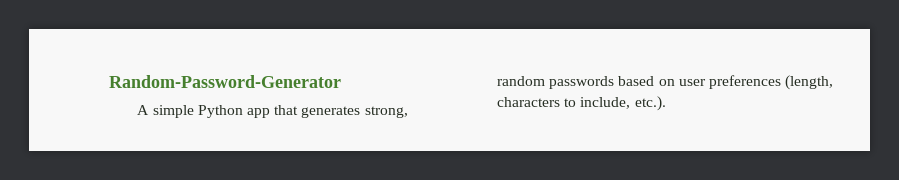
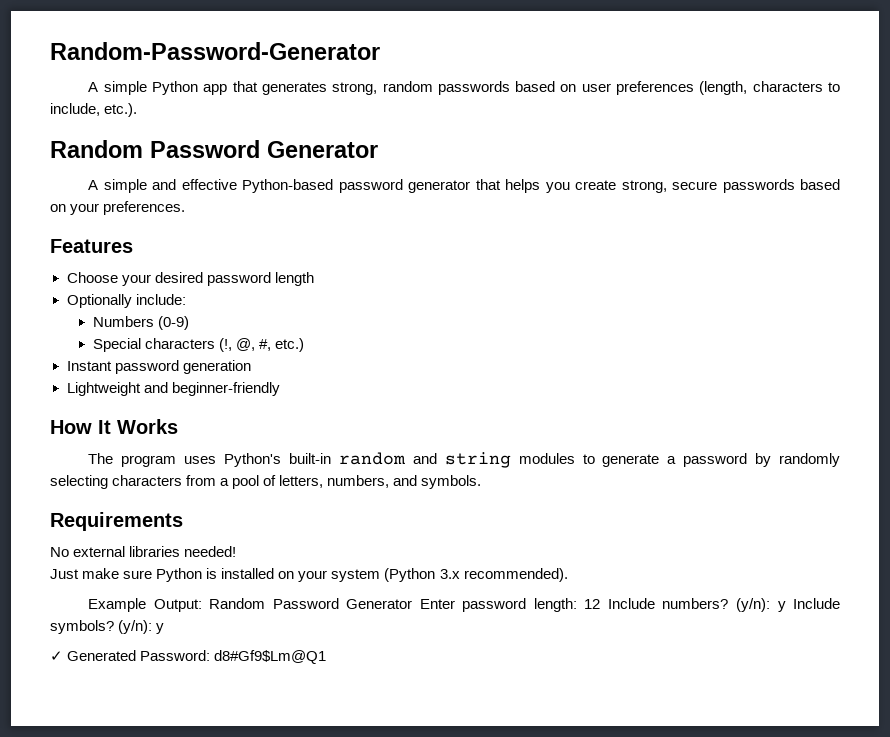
(666, 103) none -> [50,140,378,158] [88,179,840,193] [50,201,186,215] [50,239,133,253] [66,272,314,286] [66,294,186,308] [92,316,189,330] [92,338,304,352] [66,360,251,374] [66,382,280,396] [50,419,178,434] [88,452,840,468] [50,475,482,489] [50,512,183,531] [50,546,237,557] [50,568,568,582] [88,598,840,612] [50,620,165,634] [50,650,327,664] // Random Password Generator // A simple and effective Python-based password generator that helps you create strong, secure passwords based on your preferences. // Features // Choose your desired password length // Optionally include: // Numbers (0-9) // Special characters (!, @, #, etc.) // Instant password generation // Lightweight and beginner-friendly // How It Works // The program uses Python's built-in random and string modules to generate a password by randomly selecting characters from a pool of letters, numbers, and symbols. // Requirements // No external libraries needed! // Just make sure Python is installed on your system (Python 3.x recommended). // Example Output: Random Password Generator Enter password length: 12 Include numbers? (y/n): y Include symbols? (y/n): y // ✓ Generated Password: d8#Gf9$Lm@Q1

